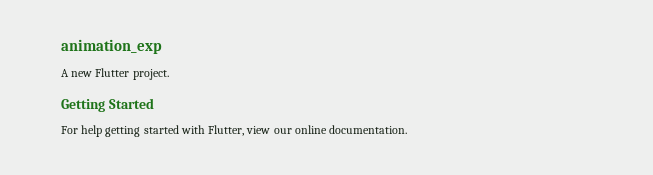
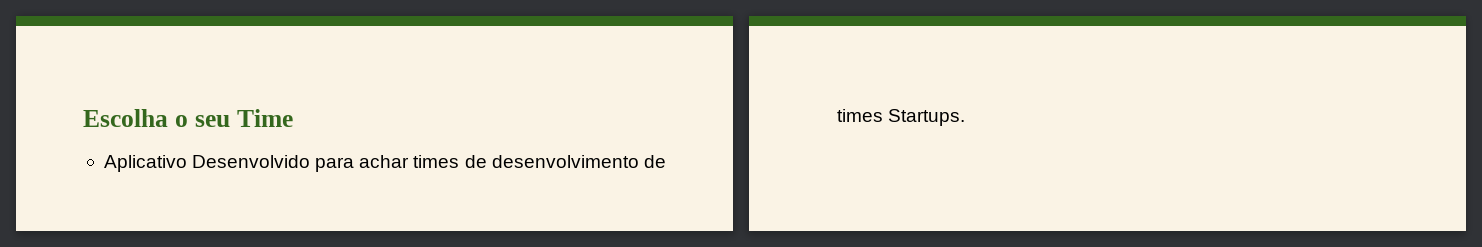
[61,39,162,54] [61,68,169,80] [61,98,154,112] [61,125,408,137] animation_exp // A new Flutter project. // Getting Started // For help getting started with Flutter, view our online documentation. -> [83,109,293,127] [103,155,666,172] [836,109,966,126] Escolha o seu Time // Aplicativo Desenvolvido para achar times de desenvolvimento de times Startups.

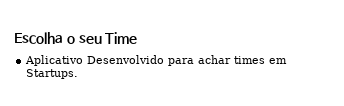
[464,155,666,168] [836,109,883,122] de desenvolvimento de times -> [269,58,288,64] em

